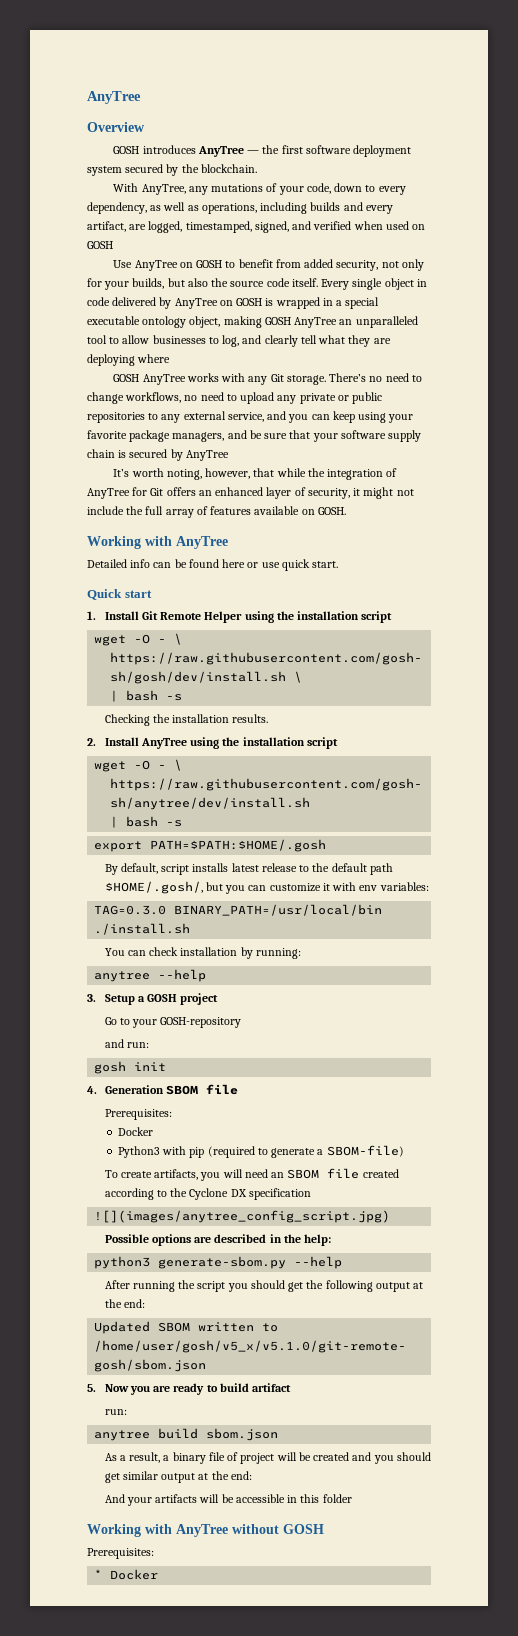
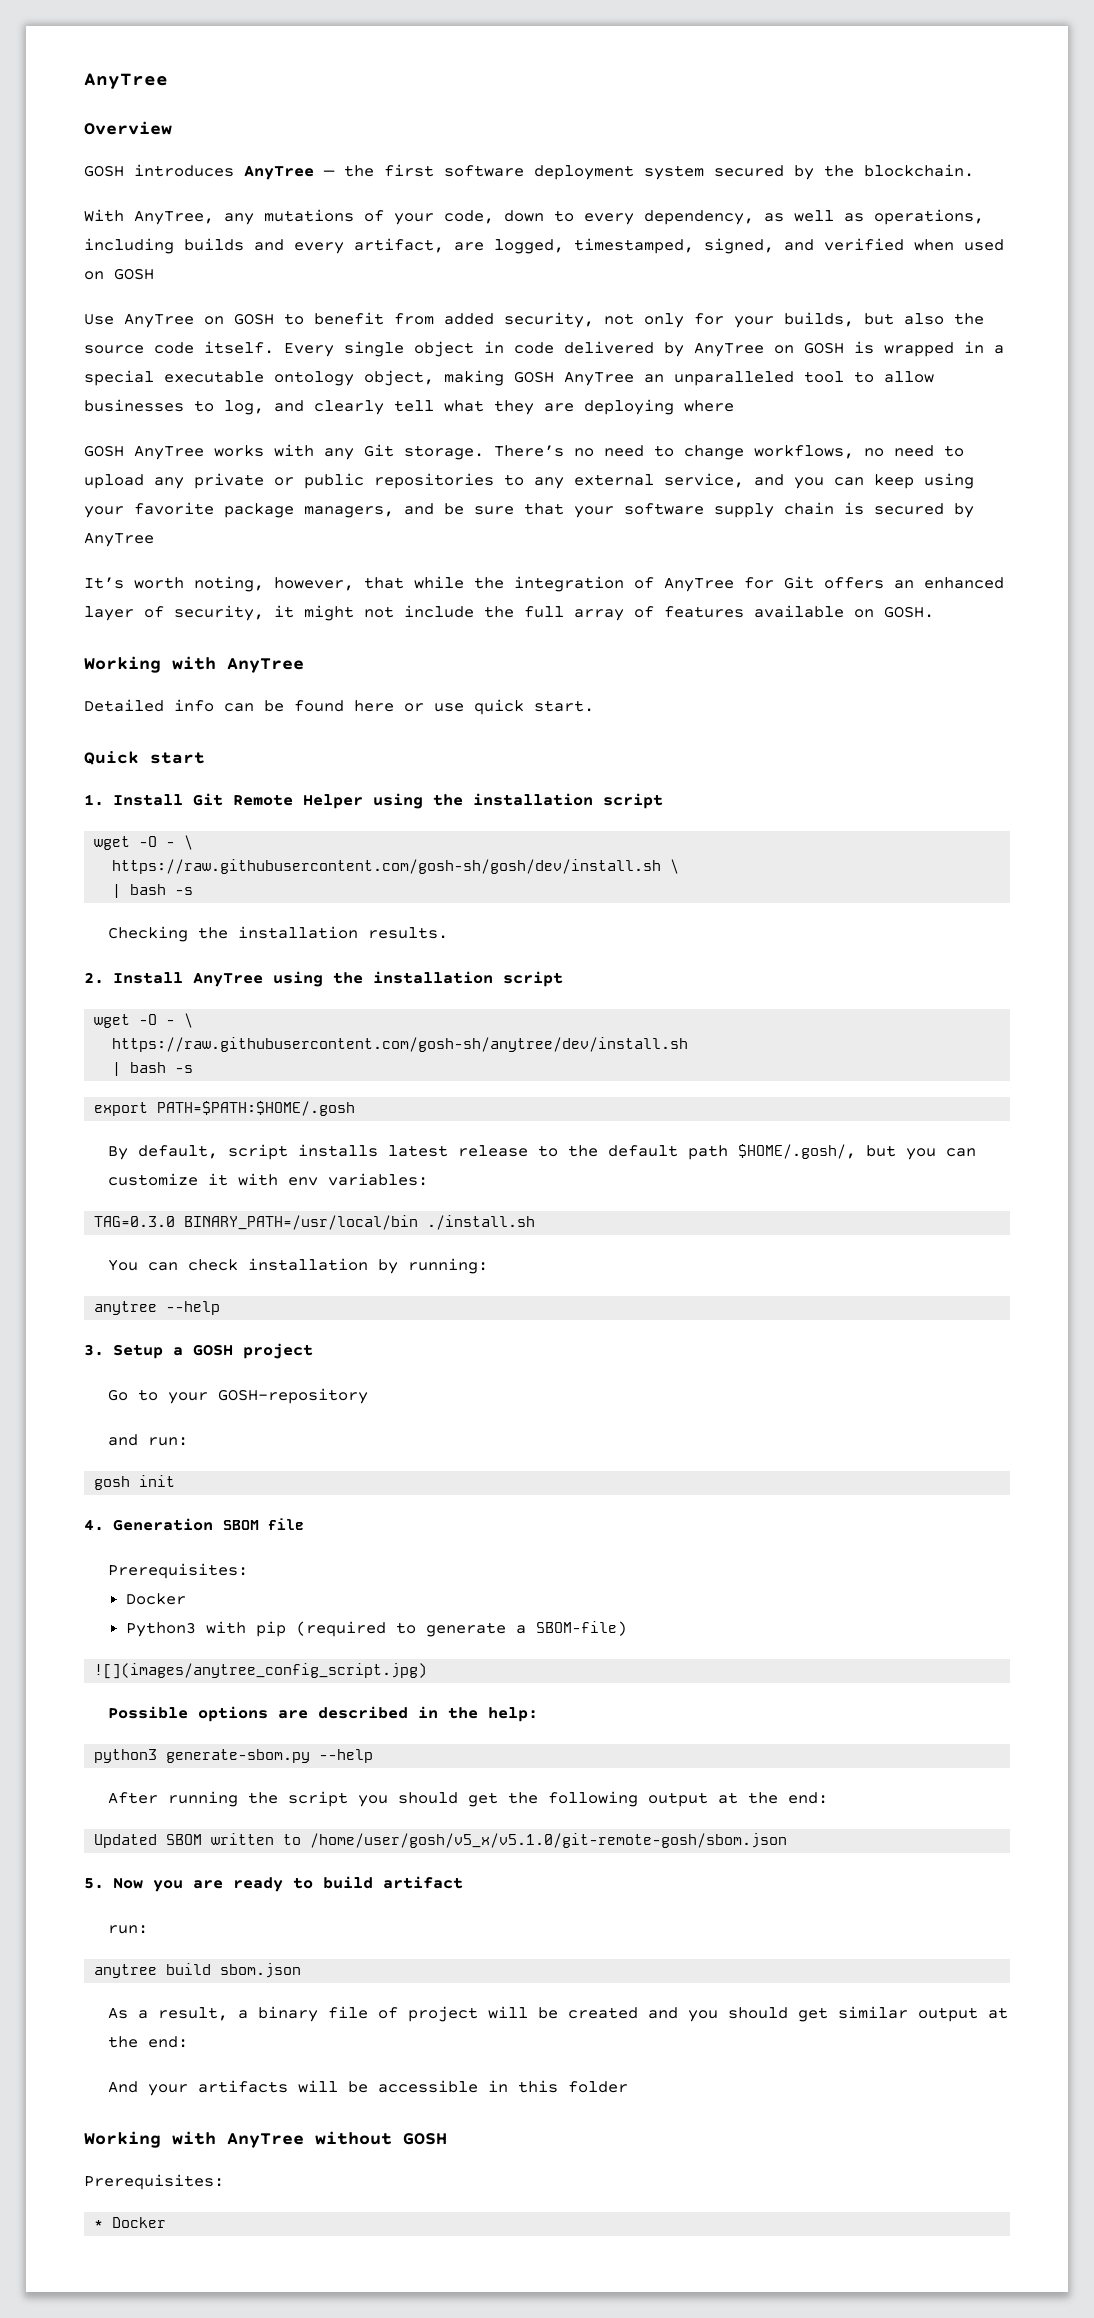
[104,1168,399,1181] [104,1188,311,1200] // To create artifacts, you will need an SBOM file created according to the Cyclone DX specification -> (628, 1628) none

